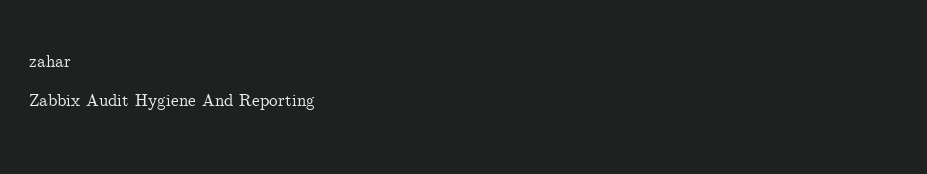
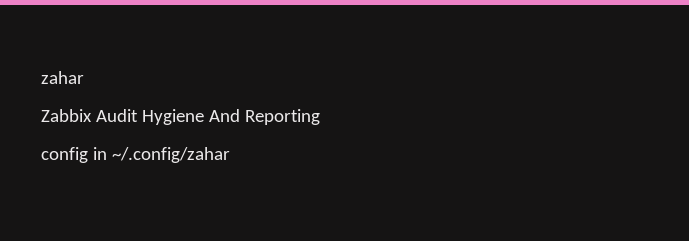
(315, 102) none -> [41,147,230,163] // config in ~/.config/zahar

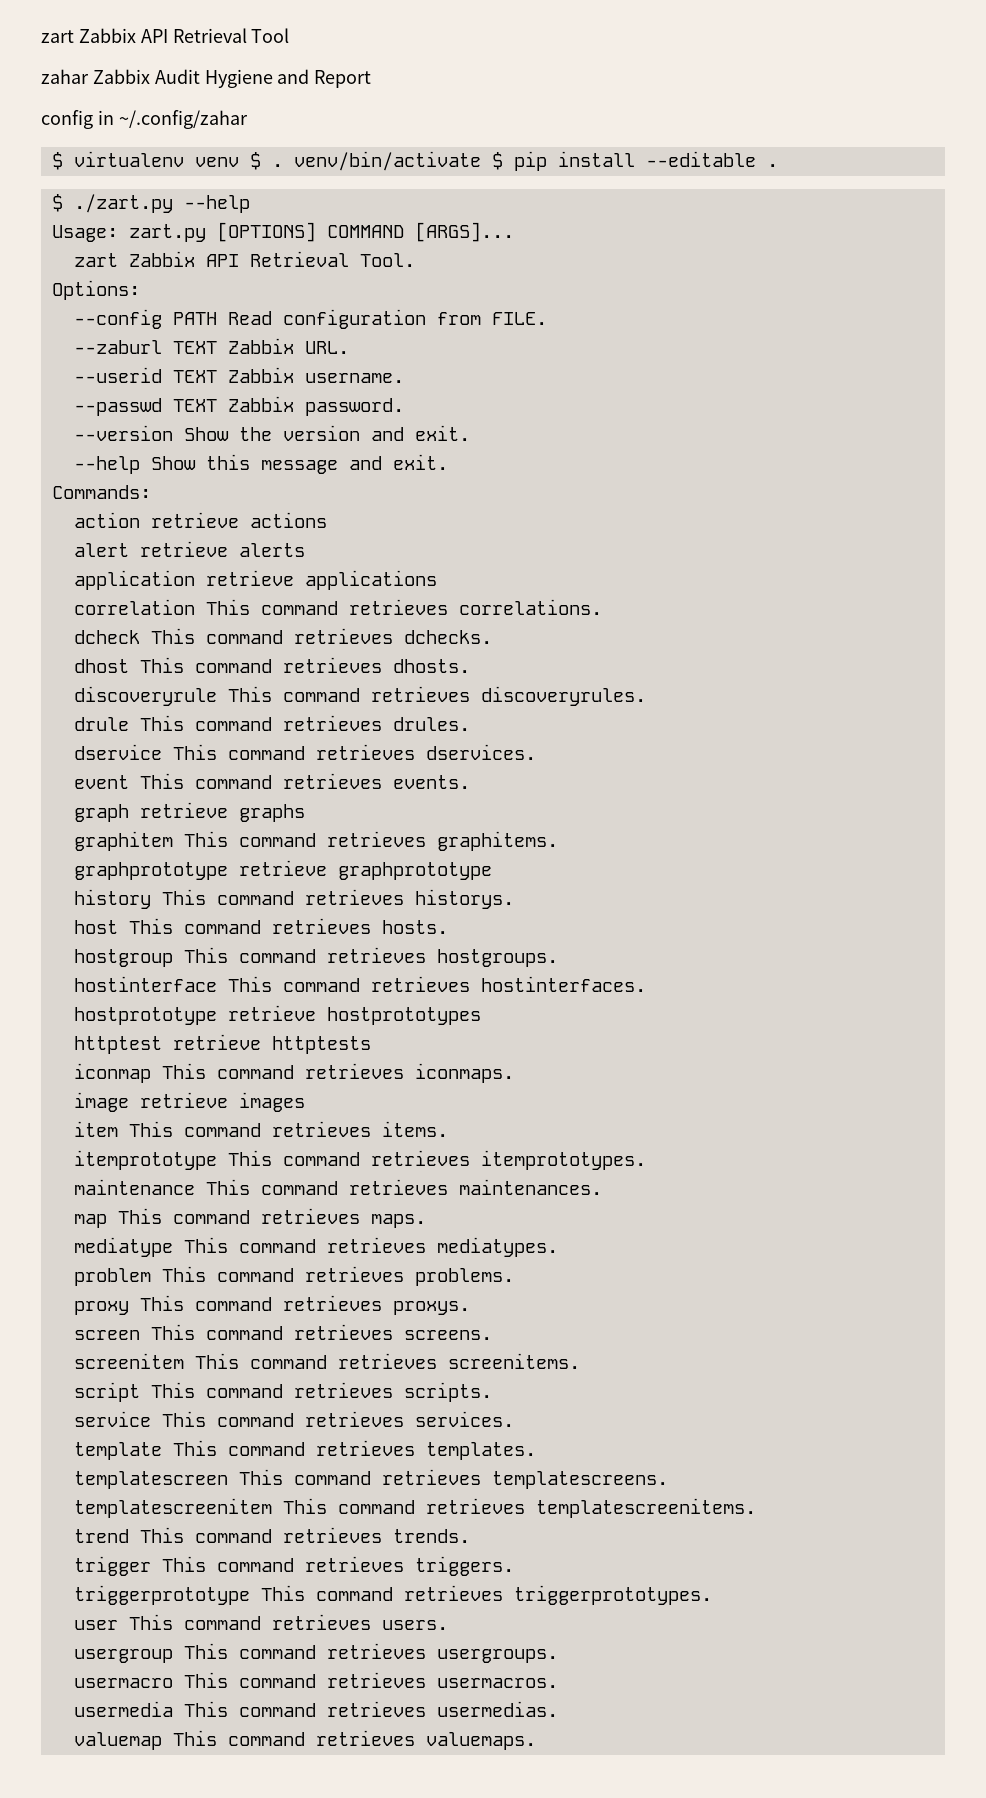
(41, 77) none -> [41,28,290,43] zart Zabbix API Retrieval Tool //
(84, 77) // -> (89, 76) none
[208,109,320,125] And Reporting -> [277,69,372,88] and Report
(230, 155) none -> [51,151,778,171] [51,194,250,213] [51,222,514,242] [73,251,415,267] [51,280,140,300] [73,309,547,329] [73,338,349,354] [73,367,404,383] [73,396,404,416] [73,425,470,441] [73,454,448,474] [51,485,151,499] [73,512,327,528] [73,541,305,557] [73,570,437,590] [73,599,602,615] [73,628,492,644] [73,657,470,673] [73,686,646,706] [73,715,470,731] [73,744,536,760] [73,773,470,789] [73,802,305,822] [73,831,558,851] [73,860,492,880] [73,889,514,909] [73,918,448,934] [73,947,558,967] [73,976,646,992] [73,1005,481,1025] [73,1034,371,1054] [73,1063,514,1083] [73,1092,305,1112] [73,1121,448,1137] [73,1150,646,1170] [73,1179,602,1195] [73,1208,426,1228] [73,1237,558,1257] [73,1266,514,1286] [73,1295,470,1315] [73,1324,492,1340] [73,1353,580,1369] [73,1382,492,1402] [73,1411,514,1427] [73,1440,536,1460] [73,1469,668,1489] [73,1498,756,1518] [73,1527,470,1543] [73,1556,514,1576] [73,1585,712,1605] [73,1614,448,1630] [73,1643,558,1663] [73,1672,558,1688] [73,1701,558,1717] [73,1730,536,1750] // $ virtualenv venv $ . venv/bin/activate $ pip install --editable . // $ ./zart.py --help // Usage: zart.py [OPTIONS] COMMAND [ARGS]... // zart Zabbix API Retrieval Tool. // Options: // --config PATH Read configuration from FILE. // --zaburl TEXT Zabbix URL. // --userid TEXT Zabbix username. // --passwd TEXT Zabbix password. // --version Show the version and exit. // --help Show this message and exit. // Commands: // action retrieve actions // alert retrieve alerts // application retrieve applications // correlation This command retrieves correlations. // dcheck This command retrieves dchecks. // dhost This command retrieves dhosts. // discoveryrule This command retrieves discoveryrules. // drule This command retrieves drules. // dservice This command retrieves dservices. // event This command retrieves events. // graph retrieve graphs // graphitem This command retrieves graphitems. // graphprototype retrieve graphprototype // history This command retrieves historys. // host This command retrieves hosts. // hostgroup This command retrieves hostgroups. // hostinterface This command retrieves hostinterfaces. // hostprototype retrieve hostprototypes // httptest retrieve httptests // iconmap This command retrieves iconmaps. // image retrieve images // item This command retrieves items. // itemprototype This command retrieves itemprototypes. // maintenance This command retrieves maintenances. // map This command retrieves maps. // mediatype This command retrieves mediatypes. // problem This command retrieves problems. // proxy This command retrieves proxys. // screen This command retrieves screens. // screenitem This command retrieves screenitems. // script This command retrieves scripts. // service This command retrieves services. // template This command retrieves templates. // templatescreen This command retrieves templatescreens. // templatescreenitem This command retrieves templatescreenitems. // trend This command retrieves trends. // trigger This command retrieves triggers. // triggerprototype This command retrieves triggerprototypes. // user This command retrieves users. // usergroup This command retrieves usergroups. // usermacro This command retrieves usermacros. // usermedia This command retrieves usermedias. // valuemap This command retrieves valuemaps.

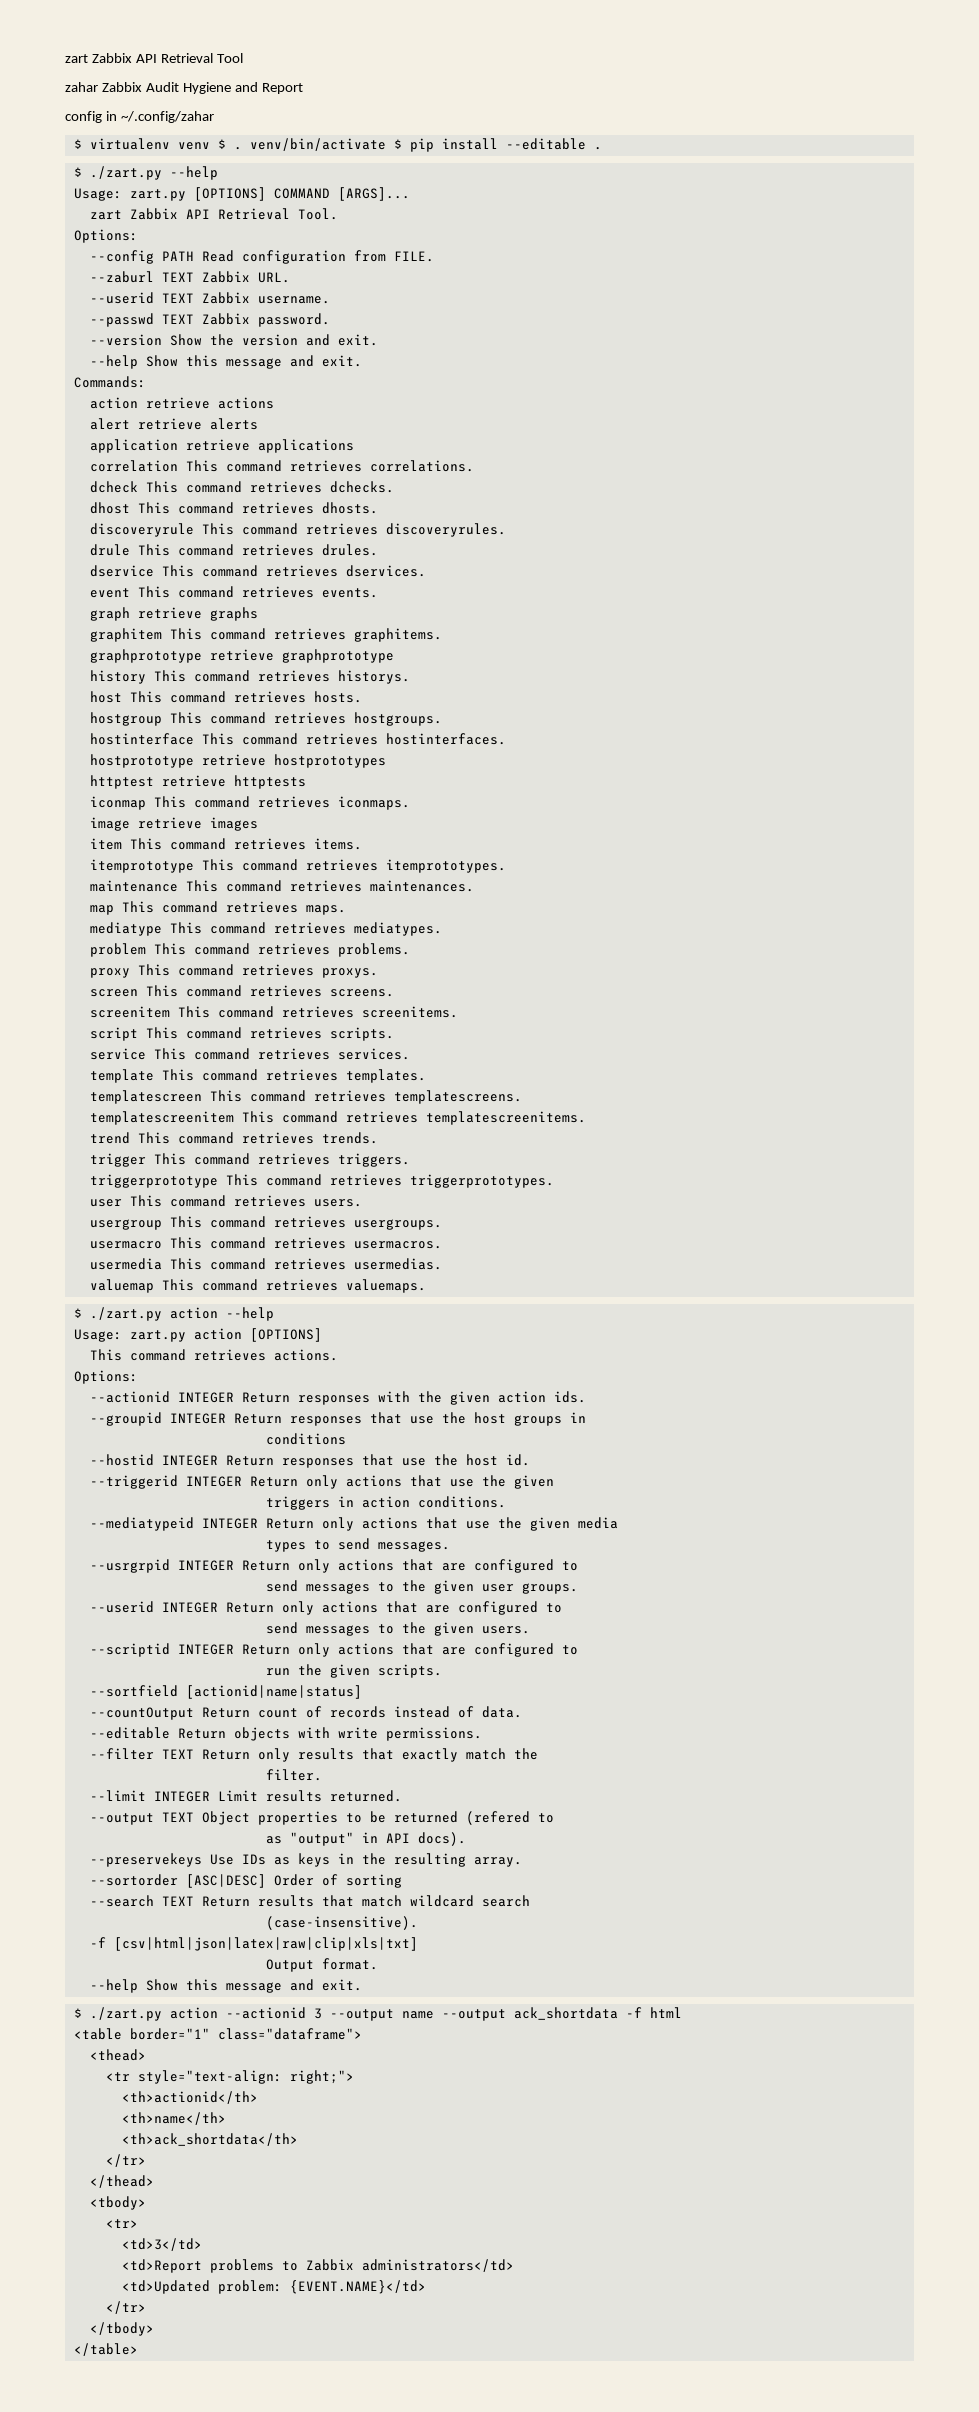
(536, 1741) none -> [73,1307,274,1321] [73,1328,322,1342] [89,1349,338,1361] [73,1370,138,1384] [89,1391,586,1405] [89,1412,586,1426] [265,1433,346,1445] [89,1454,530,1468] [89,1475,554,1489] [265,1496,506,1510] [89,1517,618,1531] [265,1538,450,1552] [89,1559,578,1573] [265,1580,578,1594] [89,1601,562,1615] [265,1622,530,1636] [89,1643,578,1657] [265,1664,442,1678] [89,1685,362,1699] [89,1706,522,1720] [89,1727,482,1741] [89,1748,538,1762] [265,1769,322,1781] [89,1790,402,1802] [89,1811,554,1825] [265,1832,466,1846] [89,1853,522,1867] [89,1874,402,1888] [89,1895,530,1907] [265,1916,418,1930] [89,1937,418,1951] [265,1958,378,1972] [89,1979,362,1993] [73,2007,682,2021] [73,2028,362,2040] [89,2049,146,2061] [105,2070,354,2084] [121,2091,258,2104] [121,2112,226,2125] [121,2133,298,2146] [105,2154,146,2167] [89,2175,154,2188] [89,2196,146,2210] [105,2219,138,2228] [121,2238,202,2251] [121,2259,514,2273] [121,2280,426,2294] [105,2301,146,2314] [89,2322,154,2336] [73,2343,138,2356] // $ ./zart.py action --help // Usage: zart.py action [OPTIONS] // This command retrieves actions. // Options: // --actionid INTEGER Return responses with the given action ids. // --groupid INTEGER Return responses that use the host groups in // conditions // --hostid INTEGER Return responses that use the host id. // --triggerid INTEGER Return only actions that use the given // triggers in action conditions. // --mediatypeid INTEGER Return only actions that use the given media // types to send messages. // --usrgrpid INTEGER Return only actions that are configured to // send messages to the given user groups. // --userid INTEGER Return only actions that are configured to // send messages to the given users. // --scriptid INTEGER Return only actions that are configured to // run the given scripts. // --sortfield [actionid|name|status] // --countOutput Return count of records instead of data. // --editable Return objects with write permissions. // --filter TEXT Return only results that exactly match the // filter. // --limit INTEGER Limit results returned. // --output TEXT Object properties to be returned (refered to // as "output" in API docs). // --preservekeys Use IDs as keys in the resulting array. // --sortorder [ASC|DESC] Order of sorting // --search TEXT Return results that match wildcard search // (case-insensitive). // -f [csv|html|json|latex|raw|clip|xls|txt] // Output format. // --help Show this message and exit. // $ ./zart.py action --actionid 3 --output name --output ack_shortdata -f html // <table border="1" class="dataframe"> // <thead> // <tr style="text-align: right;"> // <th>actionid</th> // <th>name</th> // <th>ack_shortdata</th> // </tr> // </thead> // <tbody> // <tr> // <td>3</td> // <td>Report problems to Zabbix administrators</td> // <td>Updated problem: {EVENT.NAME}</td> // </tr> // </tbody> // </table>

